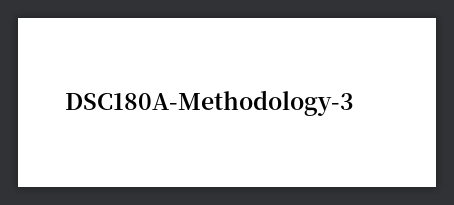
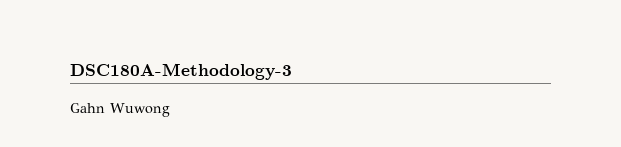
(354, 103) none -> [70,103,170,117] // Gahn Wuwong

